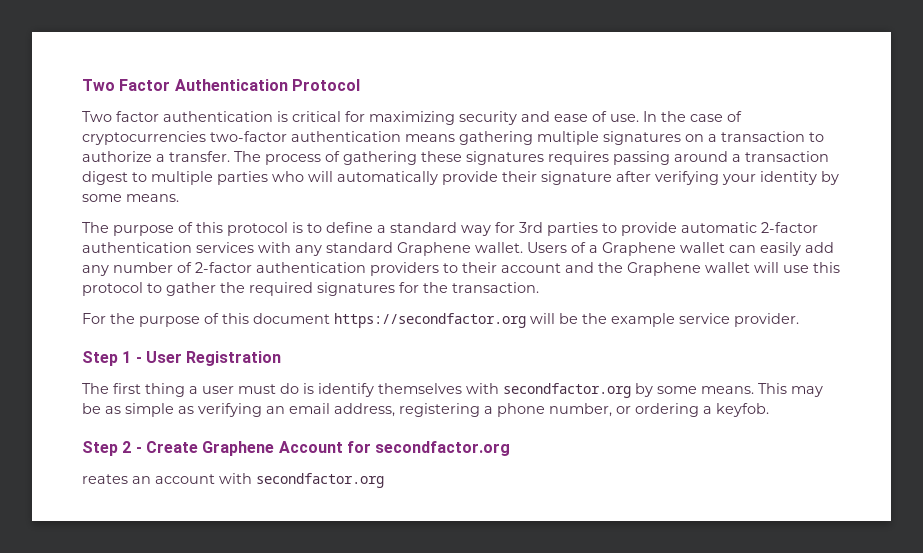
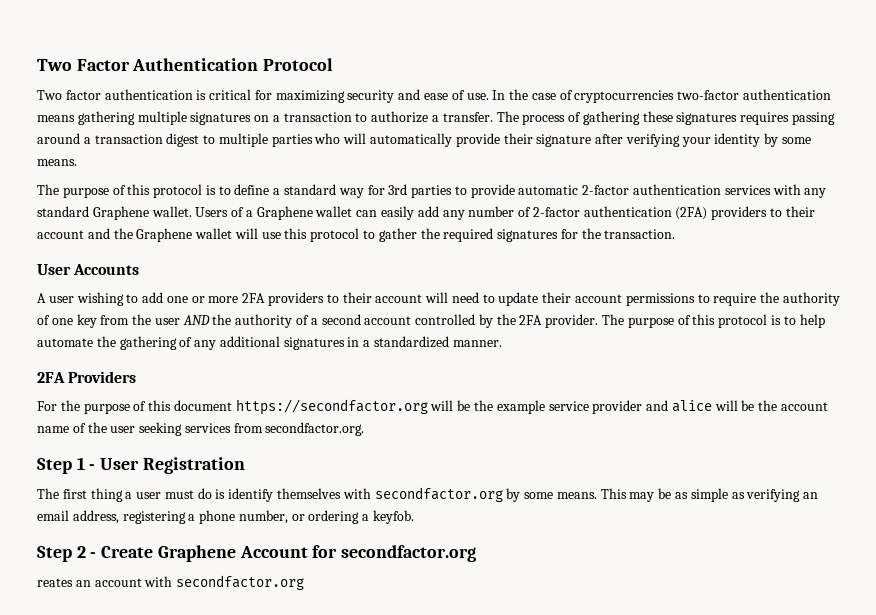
(366, 267) none -> [675,207,708,220] (2FA)
(539, 287) none -> [37,264,140,275] [37,292,840,306] [37,314,825,328] [37,336,502,350] [37,371,137,383] // User Accounts // A user wishing to add one or more 2FA providers to their account will need to update their account permissions to require the authority of one key from the user AND the authority of a second account controlled by the 2FA provider. The purpose of this protocol is to help automate the gathering of any additional signatures in a standardized manner. // 2FA Providers
[734,313,799,327] provider. -> [592,400,829,414] [37,422,365,436] provider and alice will be the account name of the user seeking services from secondfactor.org.

